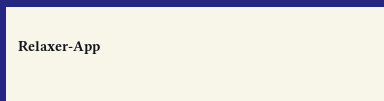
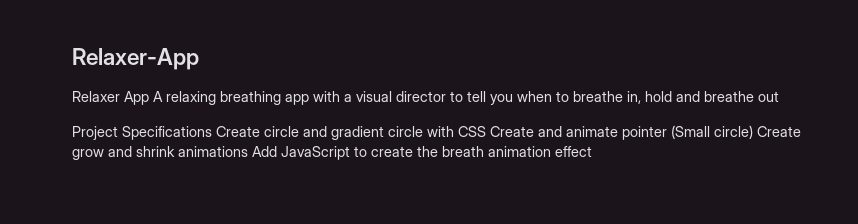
(100, 47) none -> [72,91,779,105] [72,125,801,140] [72,146,592,160] // Relaxer App A relaxing breathing app with a visual director to tell you when to breathe in, hold and breathe out // Project Specifications Create circle and gradient circle with CSS Create and animate pointer (Small circle) Create grow and shrink animations Add JavaScript to create the breath animation effect

